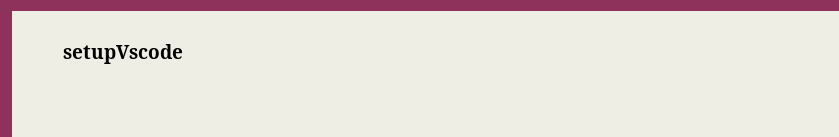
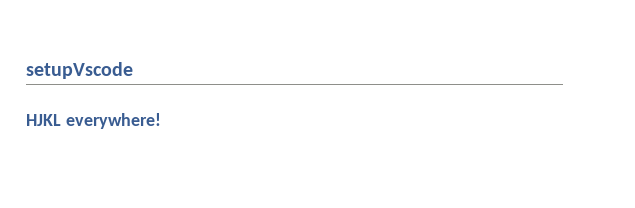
(183, 54) none -> [26,113,161,129] // HJKL everywhere!

